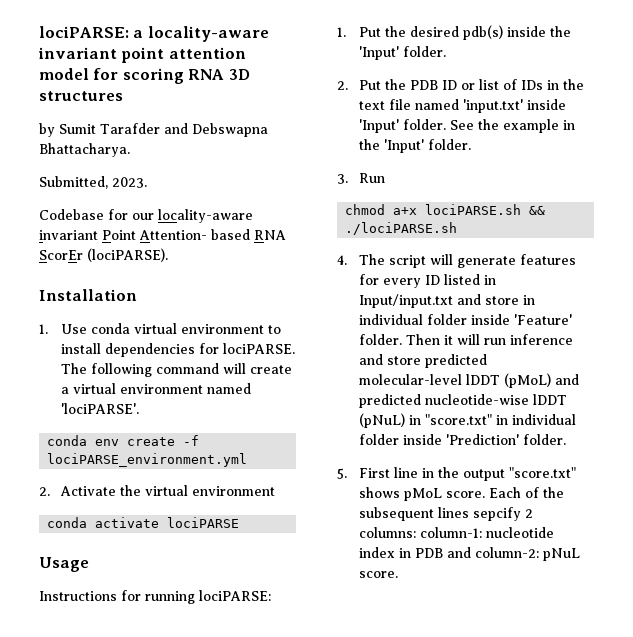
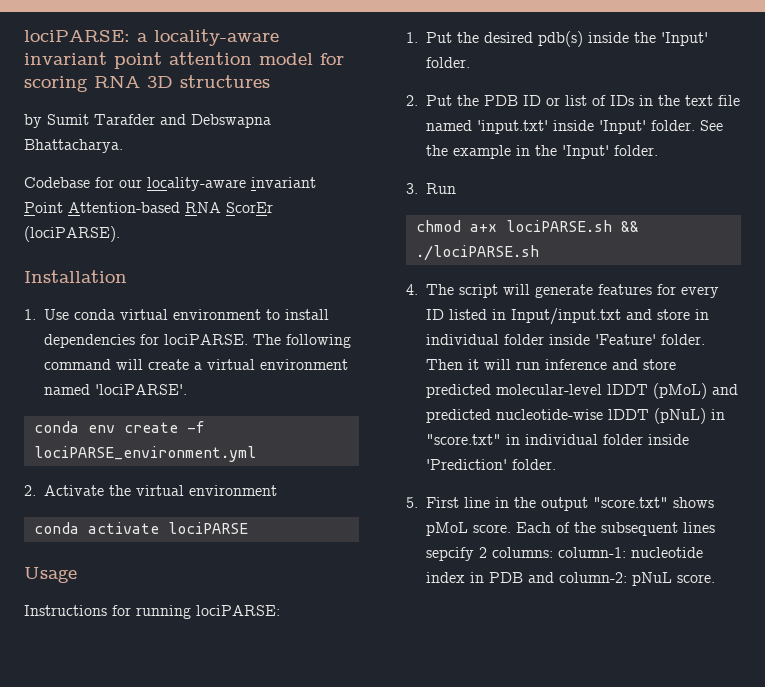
[39,176,147,189] // Submitted, 2023. -> (123, 146) none
[139,229,250,240] Attention- based -> [68,202,180,213] Attention-based

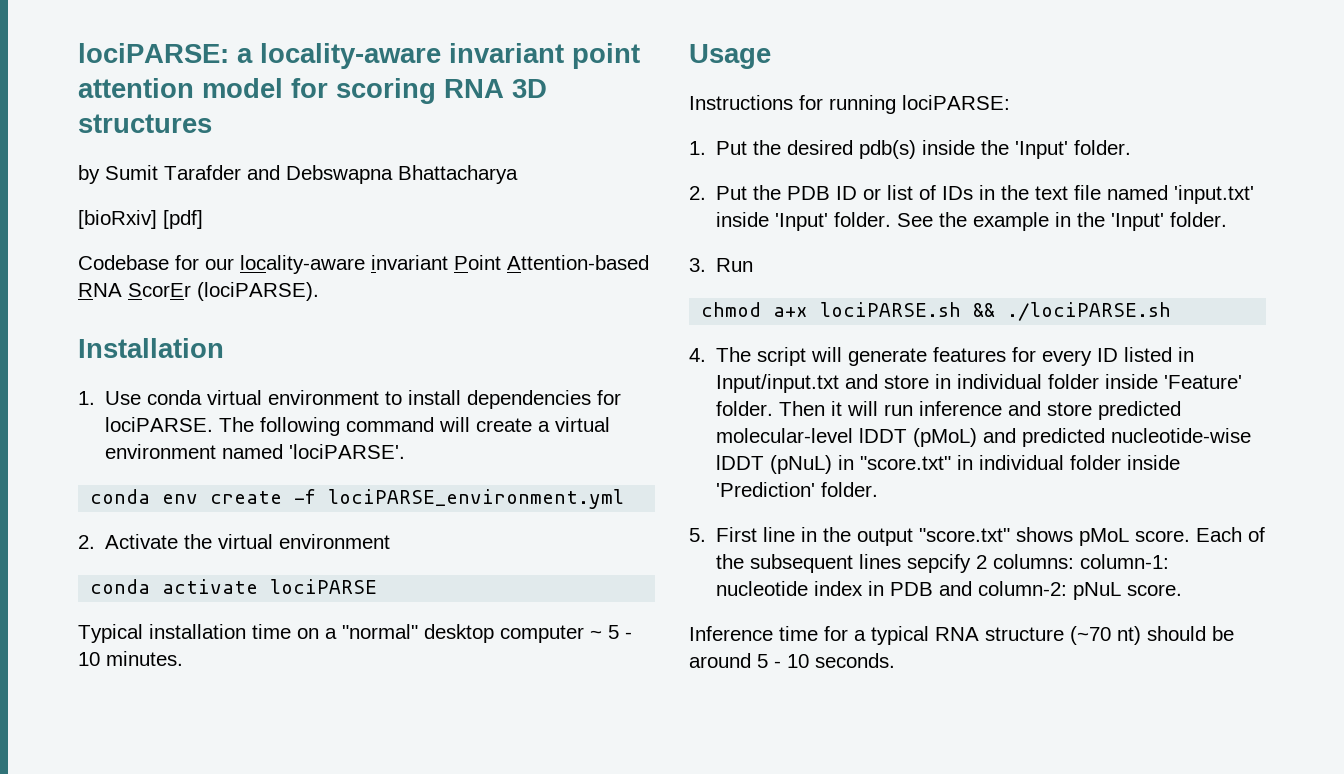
[24,139,123,153] Bhattacharya. -> [398,165,518,184] [78,210,203,229] Bhattacharya // [bioRxiv] [pdf]
(248, 528) none -> [78,624,632,643] [78,651,183,666] // Typical installation time on a "normal" desktop computer ~ 5 - 10 minutes.
(716, 578) none -> [689,626,1234,645] [689,653,895,668] // Inference time for a typical RNA structure (~70 nt) should be around 5 - 10 seconds.

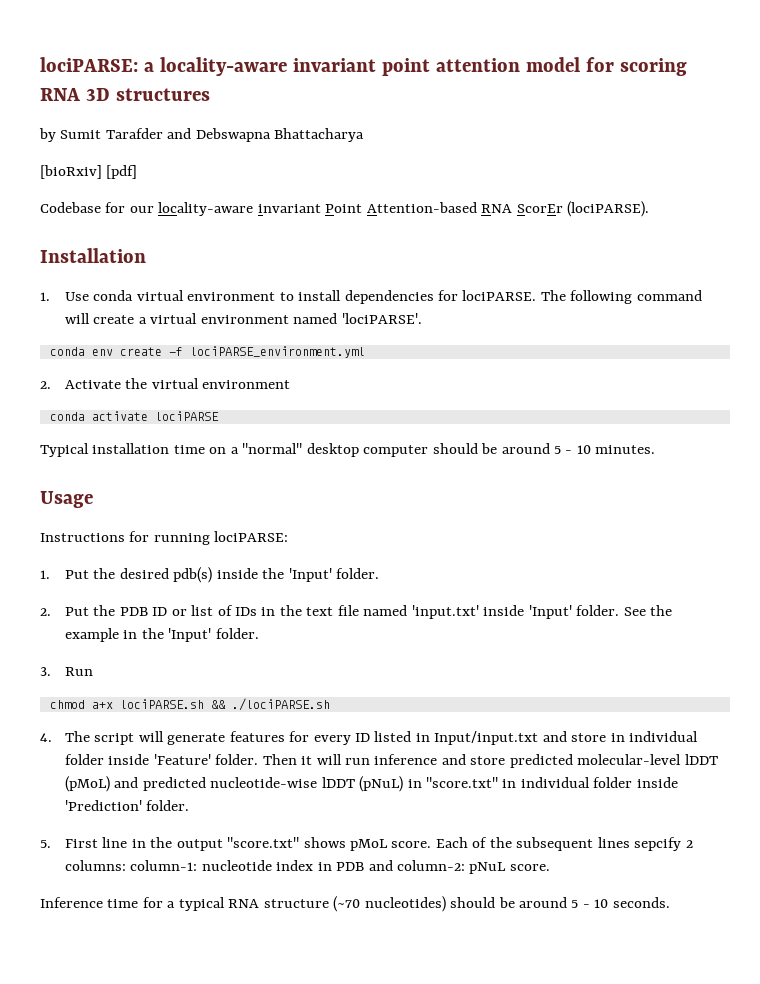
[590,630,602,639] ~ -> [432,443,550,454] should be around
[1117,626,1141,645] nt) -> [364,896,446,912] nucleotides)

